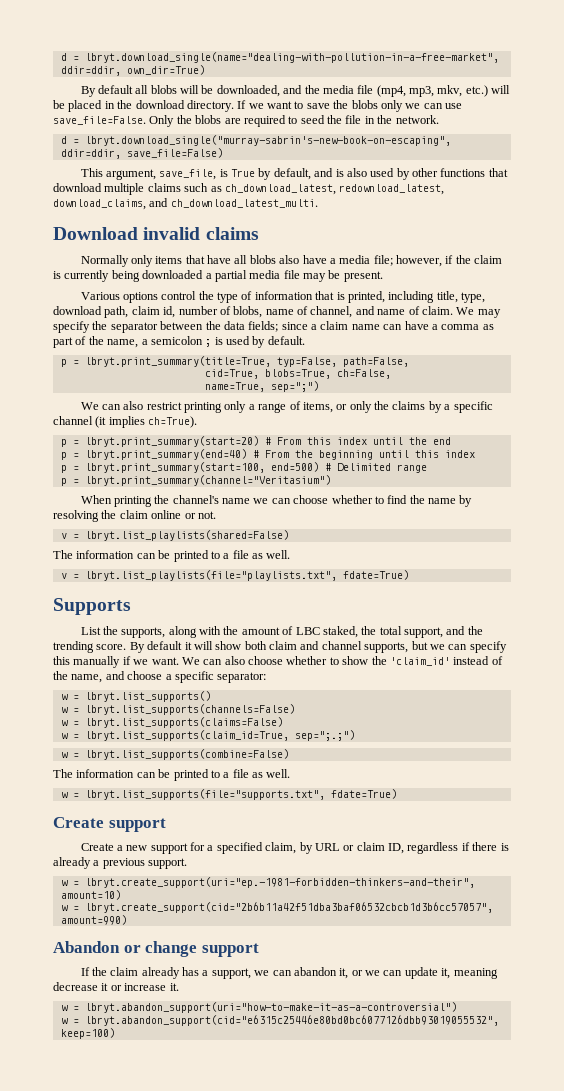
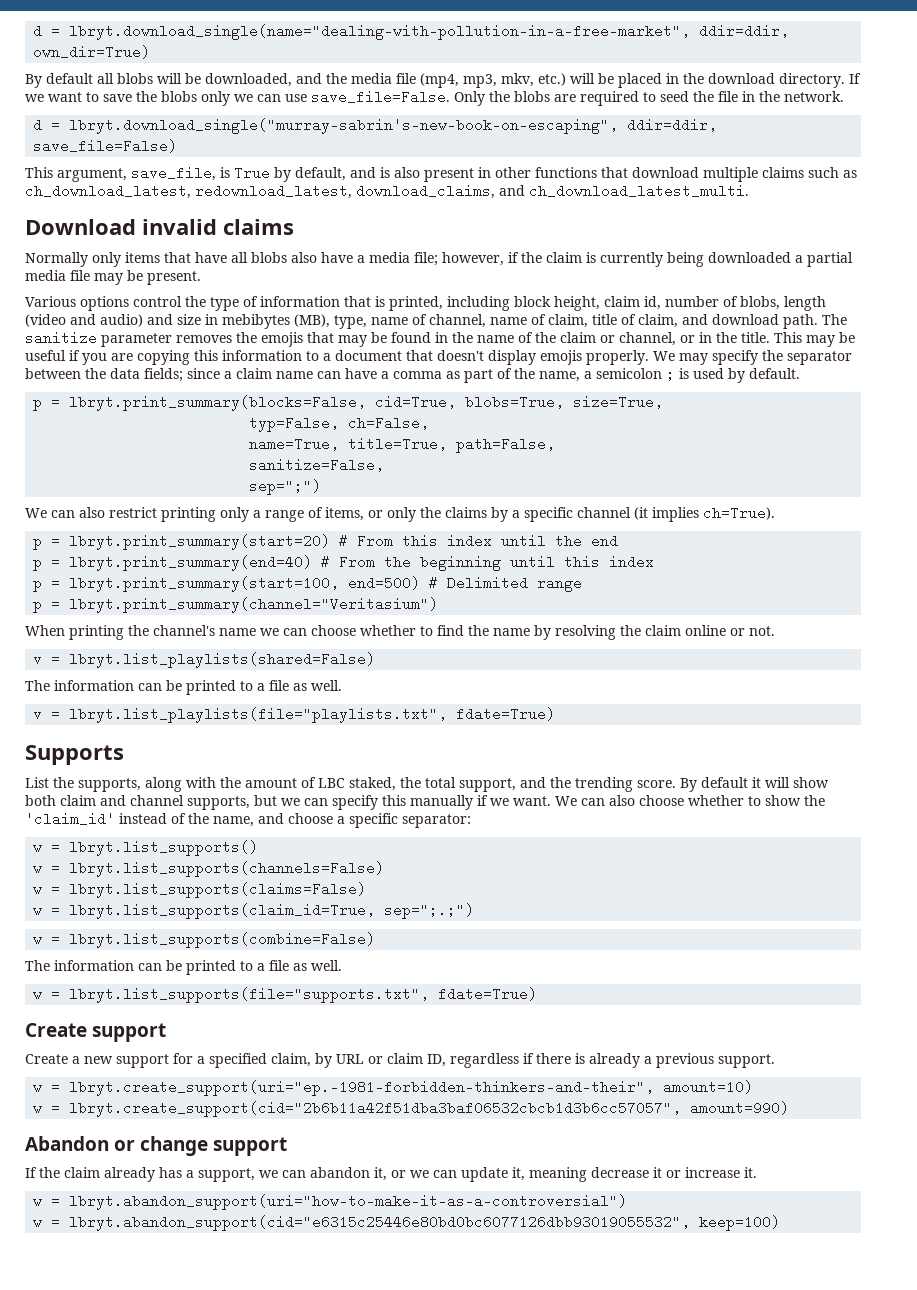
[370,168,410,180] used by -> [424,167,491,182] present in
[436,291,486,303] [53,306,129,318] title, type, download path, -> [514,296,600,311] block height,
(263, 312) none -> [784,296,826,311] [25,314,367,329] length (video and audio) and size in mebibytes (MB), type,
[355,306,453,315] and name of claim. -> [490,314,847,329] [25,331,855,347] [25,350,649,365] name of claim, title of claim, and download path. The sanitize parameter removes the emojis that may be found in the name of the claim or channel, or in the title. This may be useful if you are copying this information to a document that doesn't display emojis properly.
[84,356,409,367] [204,369,331,379] lbryt.print_summary(title=True, typ=False, path=False, // cid=True, blobs=True, -> [69,395,664,411] [249,416,340,432] lbryt.print_summary(blocks=False, cid=True, blobs=True, size=True, // typ=False,
(265, 387) none -> [348,437,556,453] [249,458,385,472] title=True, path=False, // sanitize=False, //

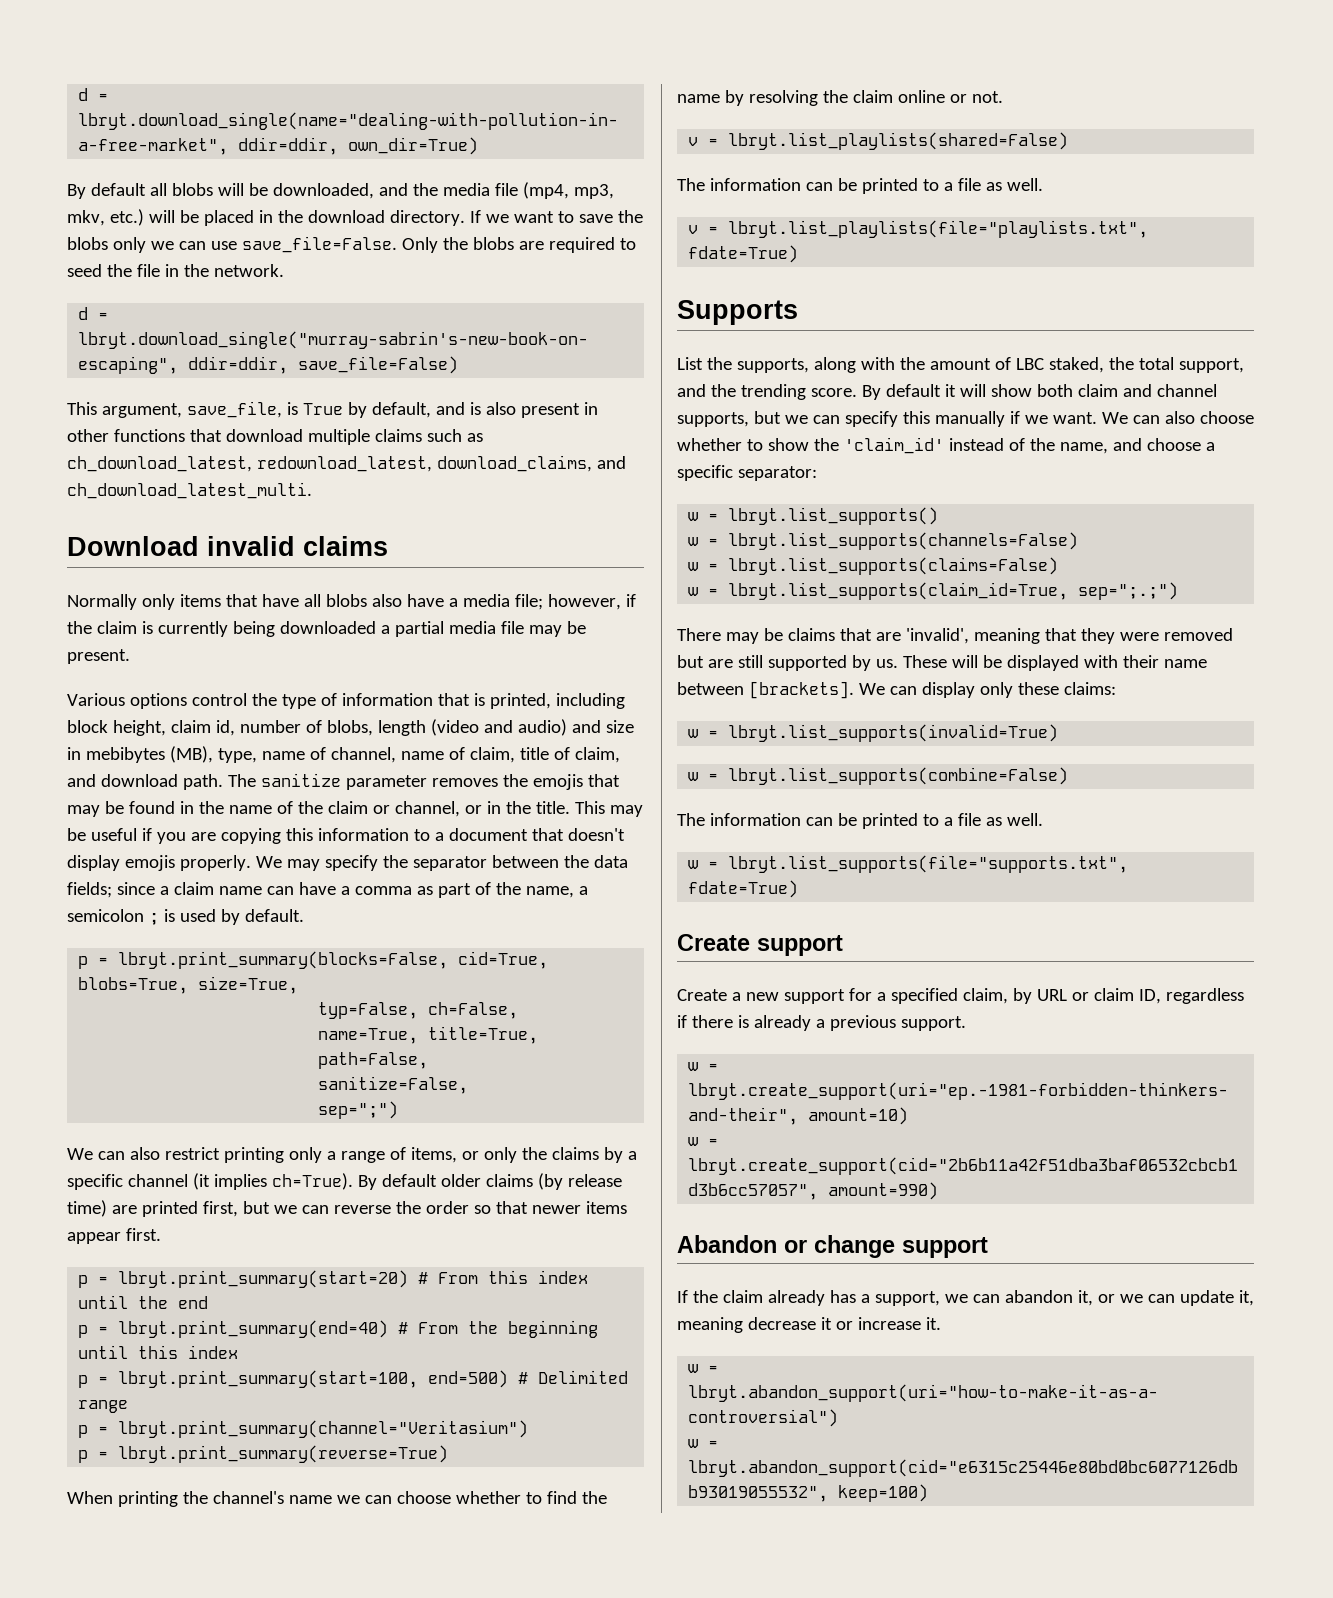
(775, 513) none -> [357,1173,622,1190] [67,1200,627,1217] [67,1228,161,1244] By default older claims (by release time) are printed first, but we can reverse the order so that newer items appear first.
(439, 605) none -> [78,1445,449,1463] // p = lbryt.print_summary(reverse=True)
(475, 911) none -> [677,628,1233,644] [677,655,1207,671] [677,681,1116,699] [688,724,1059,742] // There may be claims that are 'invalid', meaning that they were removed but are still supported by us. These will be displayed with their name between [brackets]. We can display only these claims: // w = lbryt.list_supports(invalid=True)

